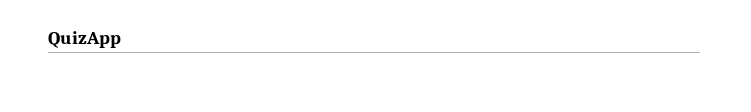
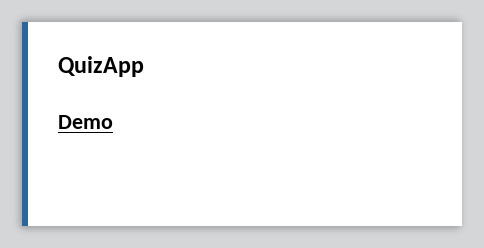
(121, 39) none -> [58,115,113,129] // Demo

